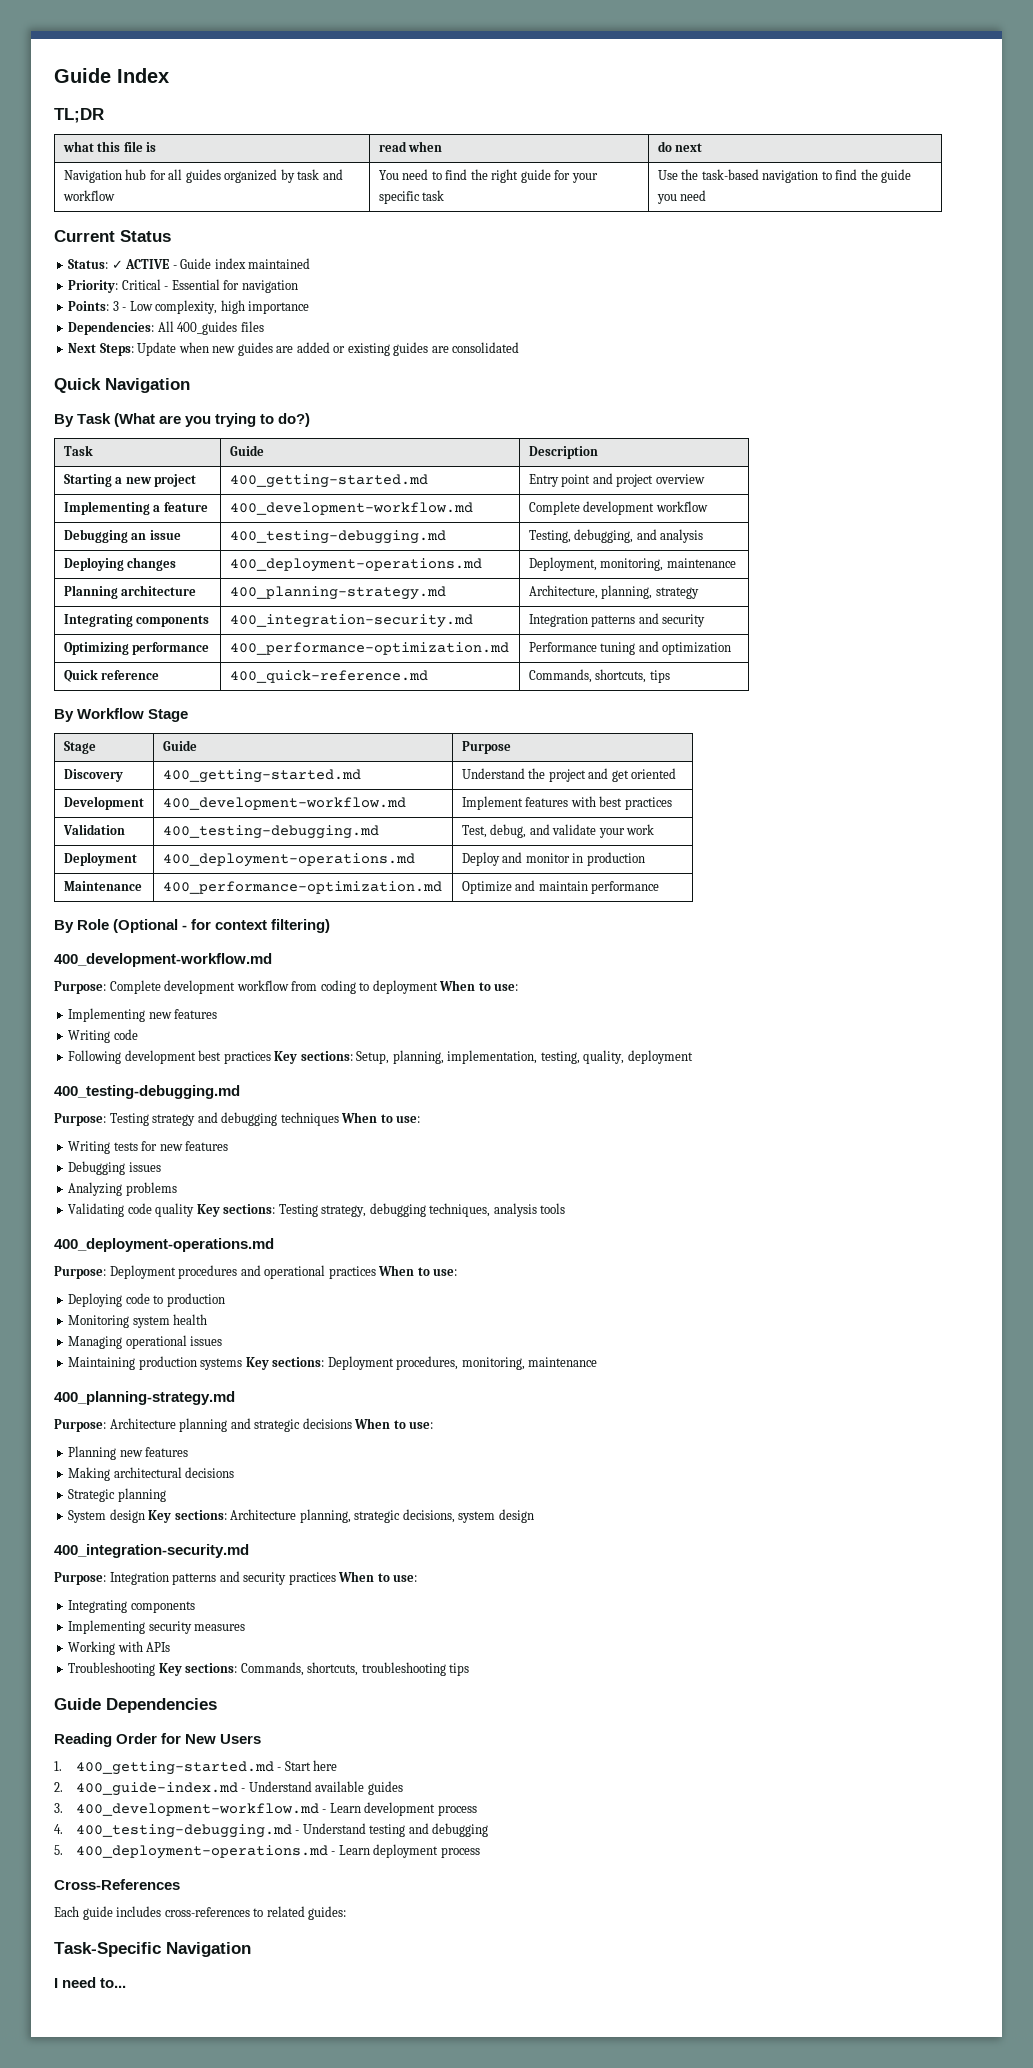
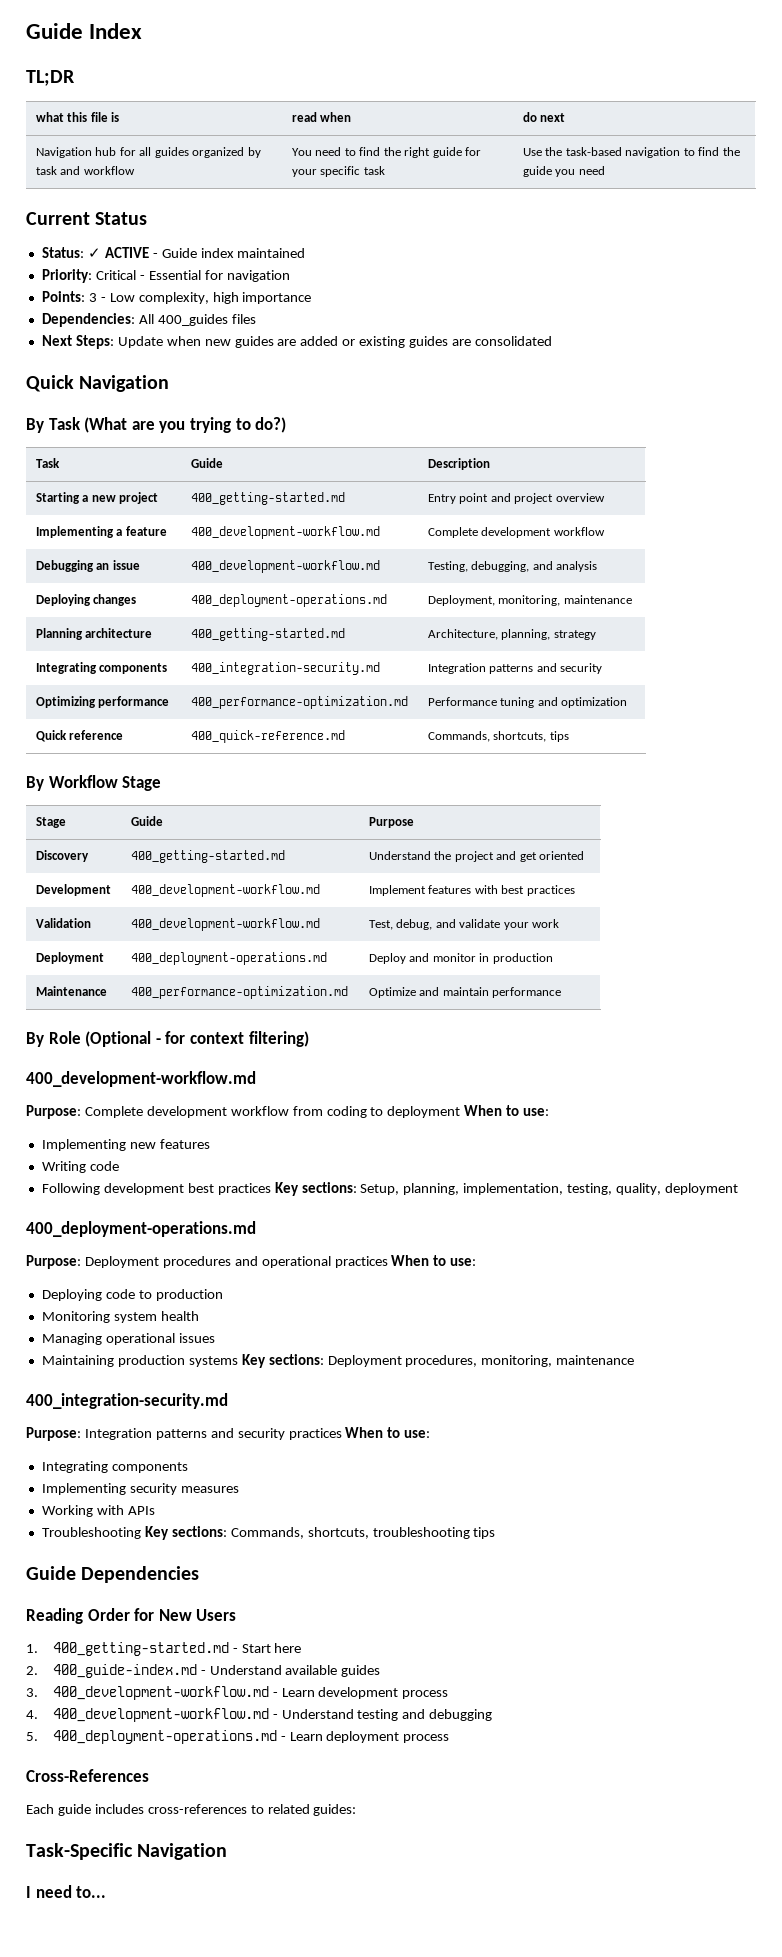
[229,530,446,544] 400_testing-debugging.md -> [190,560,380,573] 400_development-workflow.md
[229,586,446,600] 400_planning-strategy.md -> [190,628,345,641] 400_getting-started.md
[162,825,379,839] 400_testing-debugging.md -> [130,918,320,931] 400_development-workflow.md
[54,1085,240,1099] [54,1112,421,1126] [68,1141,229,1154] [68,1161,161,1175] [68,1182,177,1196] [68,1203,566,1217] // 400_testing-debugging.md // Purpose: Testing strategy and debugging techniques When to use: // Writing tests for new features // Debugging issues // Analyzing problems // Validating code quality Key sections: Testing strategy, debugging techniques, analysis tools -> (739, 1189) none
[54,1391,235,1405] [54,1418,434,1432] [68,1446,189,1460] [68,1467,235,1481] [68,1488,166,1502] [68,1509,534,1523] // 400_planning-strategy.md // Purpose: Architecture planning and strategic decisions When to use: // Planning new features // Making architectural decisions // Strategic planning // System design Key sections: Architecture planning, strategic decisions, system design -> (635, 1360) none
[75,1824,292,1838] 400_testing-debugging.md -> [52,1708,269,1722] 400_development-workflow.md

